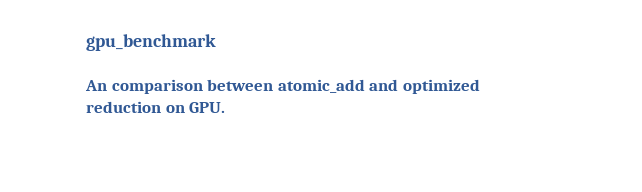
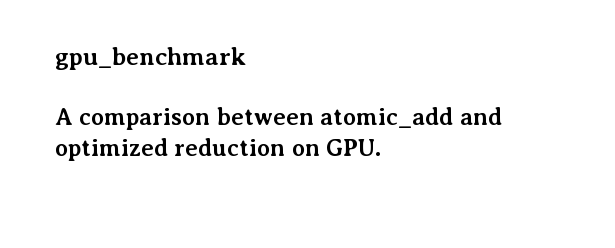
[85,80,107,91] An -> [55,108,73,125] A

